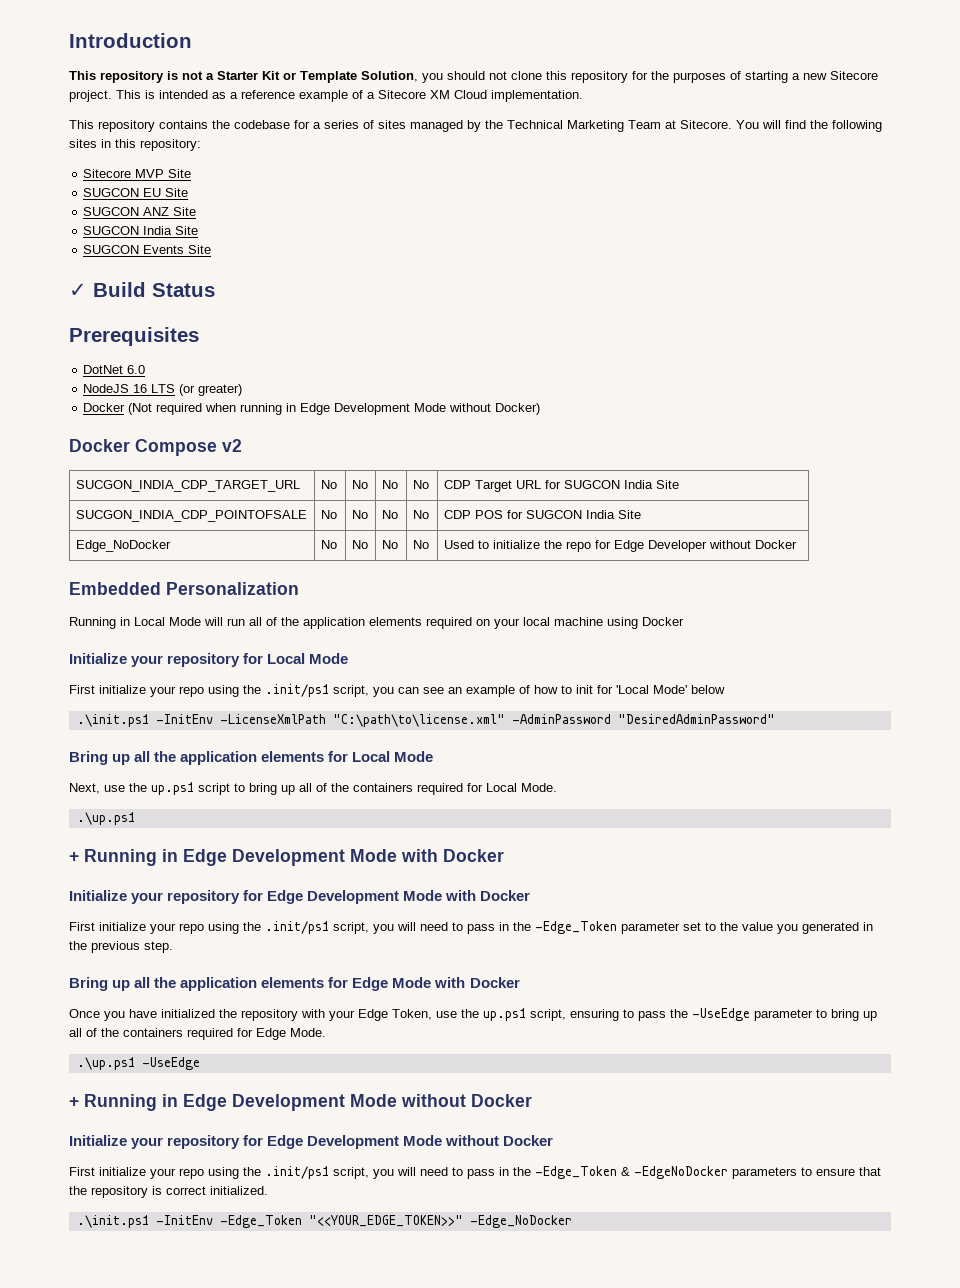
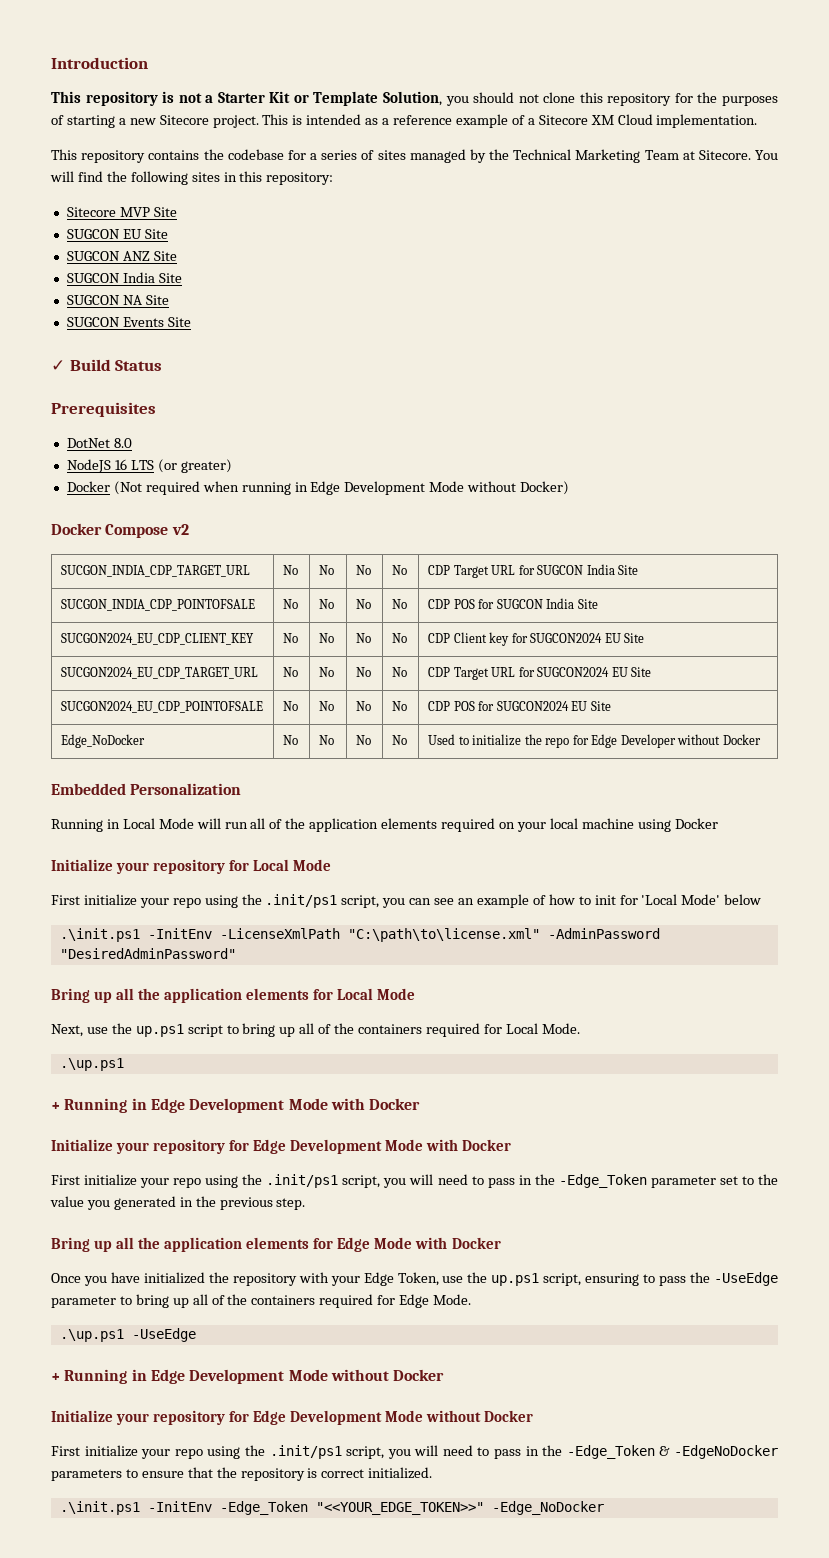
(199, 230) none -> [66,295,169,305] // SUGCON NA Site
[127,365,146,374] 6.0 -> [113,438,132,448] 8.0
(641, 514) none -> [61,633,255,645] [283,633,299,643] [319,633,335,643] [356,633,372,643] [392,633,408,643] [428,632,645,646] [61,667,259,679] [283,667,299,677] [319,667,335,677] [356,667,372,677] [392,667,408,677] [428,667,652,680] [61,701,264,713] [283,701,299,711] [319,701,335,711] [356,701,372,711] [392,701,408,711] [428,701,611,711] // SUCGON2024_EU_CDP_CLIENT_KEY | No | No | No | No | CDP Client key for SUGCON2024 EU Site // SUCGON2024_EU_CDP_TARGET_URL | No | No | No | No | CDP Target URL for SUGCON2024 EU Site // SUCGON2024_EU_CDP_POINTOFSALE | No | No | No | No | CDP POS for SUGCON2024 EU Site

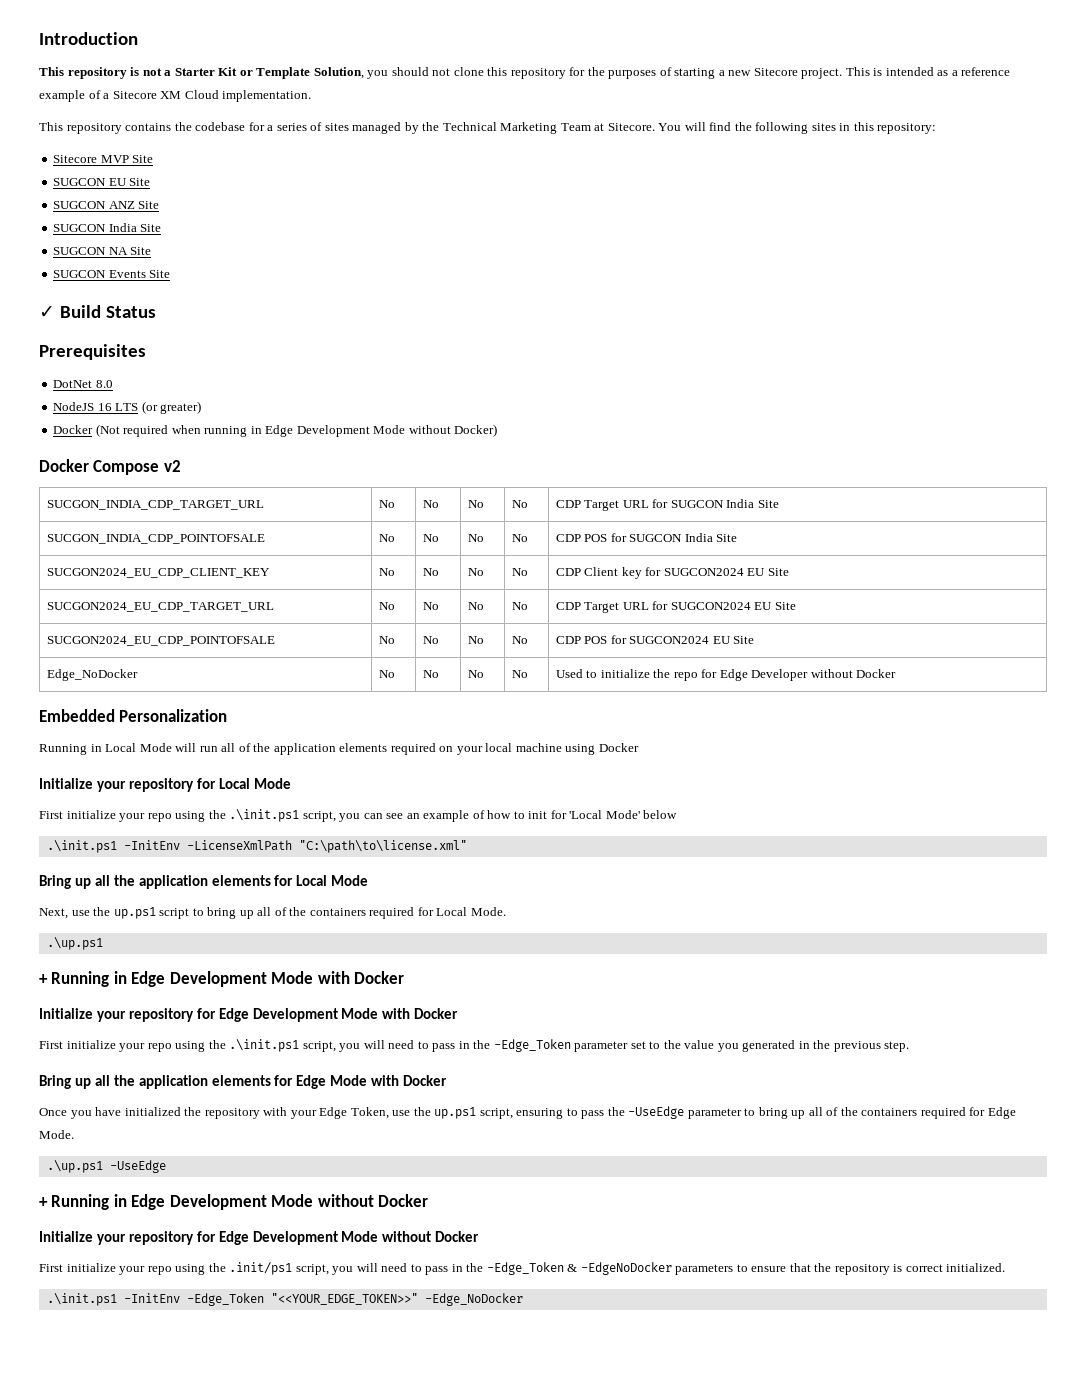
[265,894,338,908] .init/ps1 -> [229,809,300,822] .\init.ps1
[547,928,660,939] [59,948,236,959] -AdminPassword "DesiredAdminPassword" -> (467, 846) none
[266,1174,339,1188] .init/ps1 -> [229,1039,300,1052] .\init.ps1

